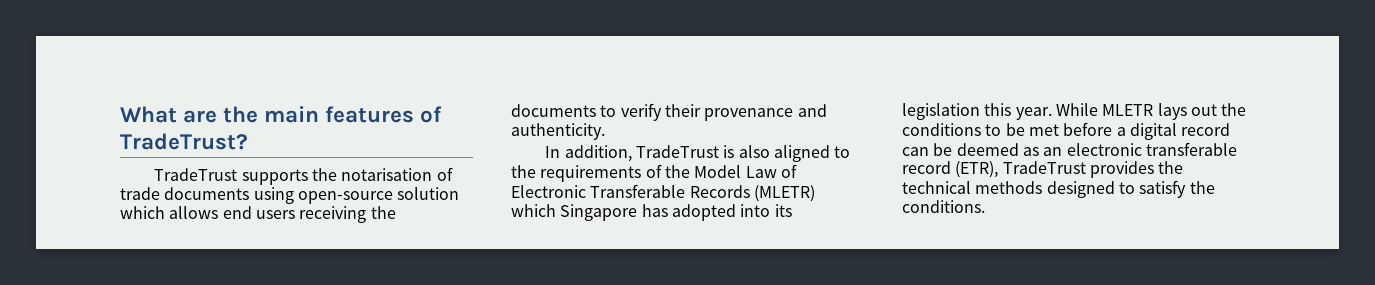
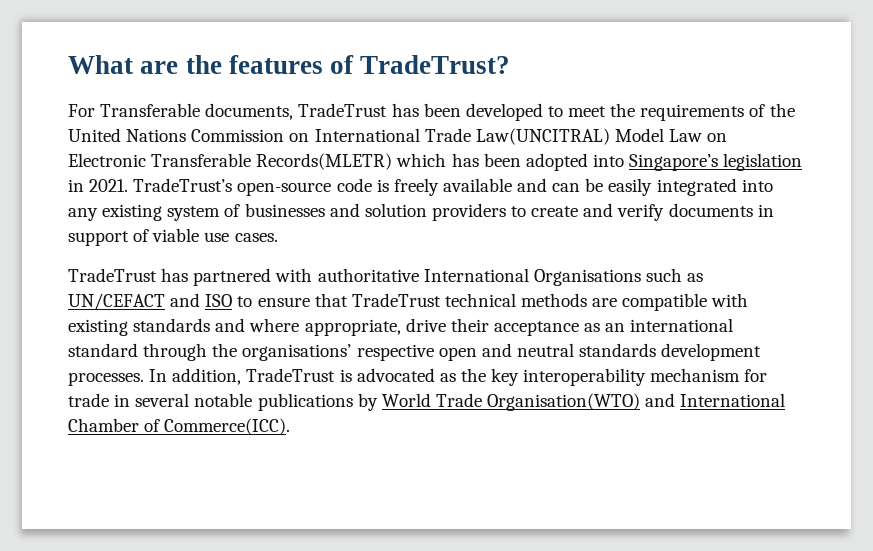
[264,106,320,123] main -> (222, 64) none
[154,167,453,185] [120,187,460,204] [120,206,396,223] [511,103,827,121] [511,123,605,140] [545,145,851,162] [511,164,797,182] [511,184,815,202] [511,204,792,221] [902,103,1247,120] [902,122,1231,140] [902,142,1237,156] [902,161,1184,178] [902,180,1215,198] [902,200,985,213] TradeTrust supports the notarisation of trade documents using open-source solution which allows end users receiving the documents to verify their provenance and authenticity. // In addition, TradeTrust is also aligned to the requirements of the Model Law of Electronic Transferable Records (MLETR) which Singapore has adopted into its legislation this year. While MLETR lays out the conditions to be met before a digital record can be deemed as an electronic transferable record (ETR), TradeTrust provides the technical methods designed to satisfy the conditions. -> [68,103,795,121] [68,128,728,145] [68,153,803,171] [68,178,773,196] [68,203,774,221] [68,228,278,246] [68,268,704,286] [68,293,749,311] [68,318,734,336] [68,343,762,361] [68,368,768,386] [68,393,786,411] [68,418,291,435] For Transferable documents, TradeTrust has been developed to meet the requirements of the United Nations Commission on International Trade Law(UNCITRAL) Model Law on Electronic Transferable Records(MLETR) which has been adopted into Singapore’s legislation in 2021. TradeTrust’s open-source code is freely available and can be easily integrated into any existing system of businesses and solution providers to create and verify documents in support of viable use cases. // TradeTrust has partnered with authoritative International Organisations such as UN/CEFACT and ISO to ensure that TradeTrust technical methods are compatible with existing standards and where appropriate, drive their acceptance as an international standard through the organisations’ respective open and neutral standards development processes. In addition, TradeTrust is advocated as the key interoperability mechanism for trade in several notable publications by World Trade Organisation(WTO) and International Chamber of Commerce(ICC).

